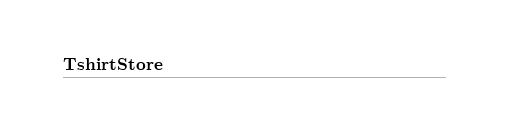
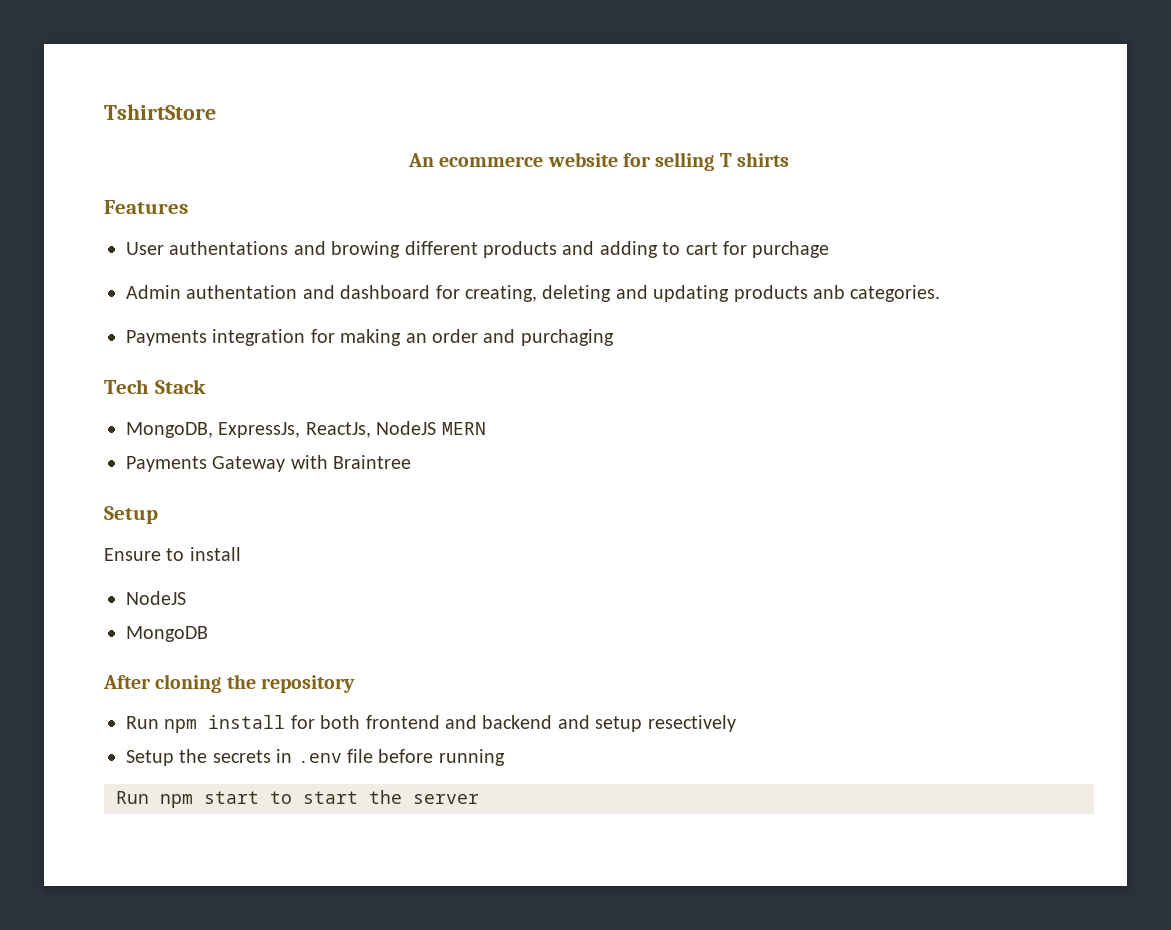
(163, 64) none -> [407,152,790,171] [104,200,188,214] [126,241,830,258] [126,285,941,302] [126,329,614,346] [104,379,206,394] [126,421,486,438] [126,455,412,472] [104,506,158,524] [104,547,241,561] [126,591,186,605] [126,626,208,642] [103,674,356,693] [126,715,736,733] [126,749,505,766] [116,790,479,808] // An ecommerce website for selling T shirts // Features // User authentations and browing different products and adding to cart for purchage // Admin authentation and dashboard for creating, deleting and updating products anb categories. // Payments integration for making an order and purchaging // Tech Stack // MongoDB, ExpressJs, ReactJs, NodeJS MERN // Payments Gateway with Braintree // Setup // Ensure to install // NodeJS // MongoDB // After cloning the repository // Run npm install for both frontend and backend and setup resectively // Setup the secrets in .env file before running // Run npm start to start the server

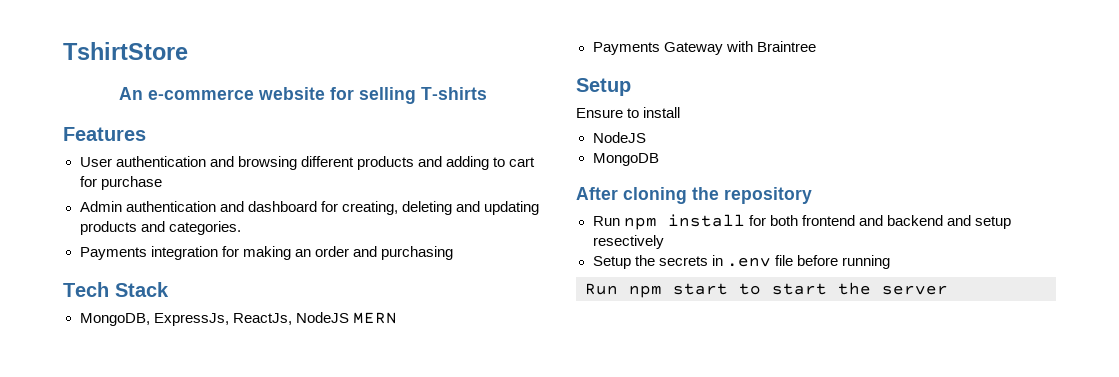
[439,156,544,167] ecommerce -> [148,89,254,100] e-commerce
[719,152,790,167] T shirts -> [421,87,487,100] T-shirts
[169,241,401,258] authentations and browing -> [115,156,297,170] authentication and browsing
[752,241,830,258] purchage -> [100,176,162,190] purchase
[186,285,298,299] authentation -> [125,201,216,212] authentication
[812,285,845,299] anb -> [140,221,165,232] and
[520,329,614,346] purchaging -> [380,246,453,260] purchasing

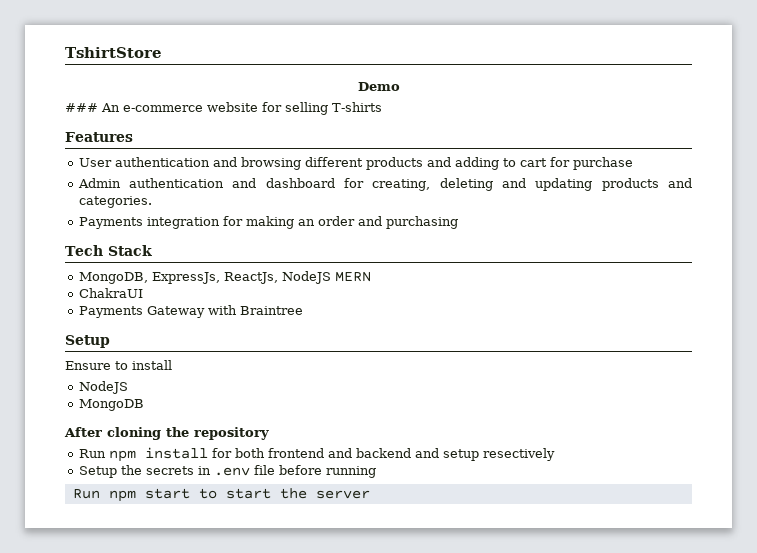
(188, 51) none -> [357,82,400,91] [65,103,98,112] Demo // ###
(397, 318) none -> [78,288,143,298] // ChakraUI

